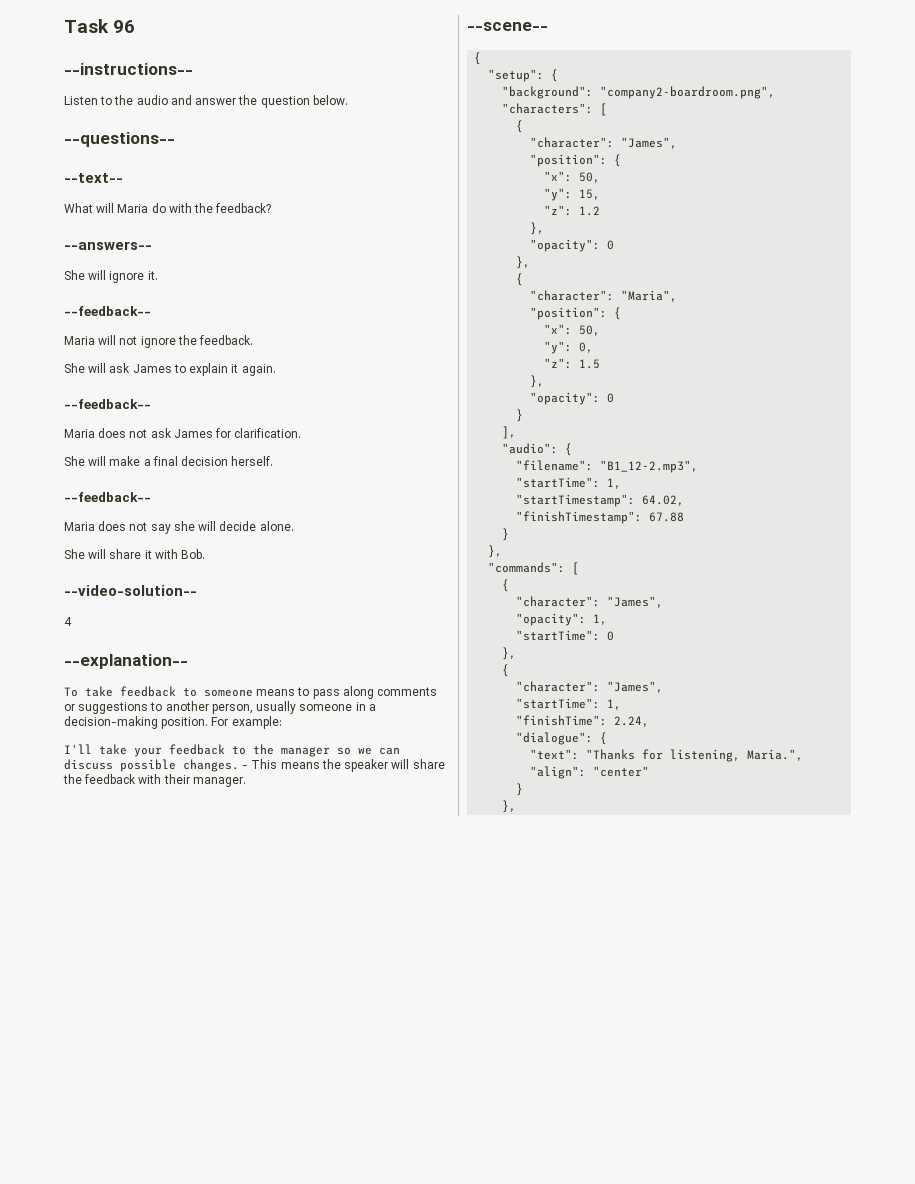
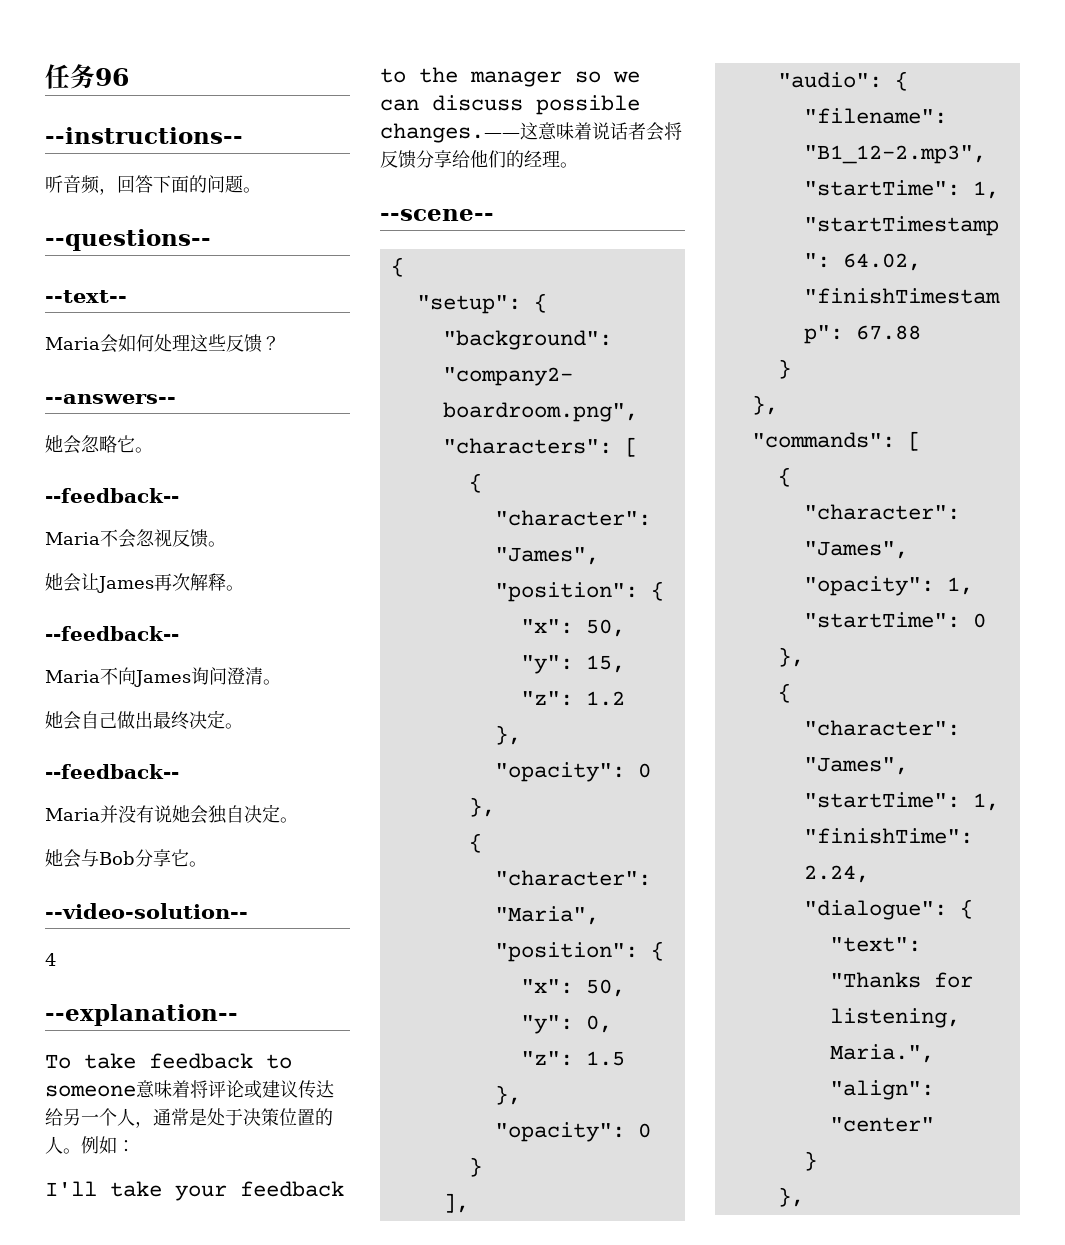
[64,19,109,33] Task -> [45,64,95,89] 任务
[64,95,348,108] [64,132,175,147] [64,173,123,183] [64,203,272,213] [64,241,152,250] [64,270,158,283] [64,306,151,316] [64,335,254,348] [64,363,276,376] [64,399,151,409] [64,428,302,438] [64,456,274,466] [64,492,151,502] [64,521,294,534] [64,549,206,559] Listen to the audio and answer the question below. // --questions-- // --text-- // What will Maria do with the feedback? // --answers-- // She will ignore it. // --feedback-- // Maria will not ignore the feedback. // She will ask James to explain it again. // --feedback-- // Maria does not ask James for clarification. // She will make a final decision herself. // --feedback-- // Maria does not say she will decide alone. // She will share it with Bob. -> [45,175,261,195] [45,229,211,251] [45,290,127,303] [45,334,280,353] [45,394,176,404] [45,435,153,454] [45,488,179,503] [45,529,226,548] [45,573,244,593] [45,626,179,641] [45,667,281,687] [45,710,243,730] [45,764,179,779] [45,804,298,824] [45,849,207,868] 听音频，回答下面的问题。 // --questions-- // --text-- // Maria会如何处理这些反馈？ // --answers-- // 她会忽略它。 // --feedback-- // Maria不会忽视反馈。 // 她会让James再次解释。 // --feedback-- // Maria不向James询问澄清。 // 她会自己做出最终决定。 // --feedback-- // Maria并没有说她会独自决定。 // 她会与Bob分享它。
[256,686,438,699] [64,701,376,714] [64,716,282,729] means to pass along comments or suggestions to another person, usually someone in a decision-making position. For example: -> [136,1080,334,1099] [45,1108,333,1128] [45,1136,135,1154] 意味着将评论或建议传达给另一个人，通常是处于决策位置的人。例如：
[183,759,445,772] [63,774,246,787] changes. - This means the speaker will share the feedback with their manager. -> [380,122,682,143] [380,150,578,169] changes.——这意味着说话者会将反馈分享给他们的经理。

